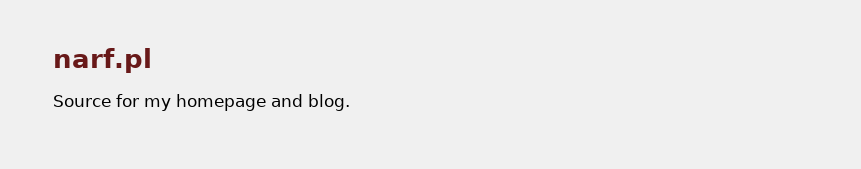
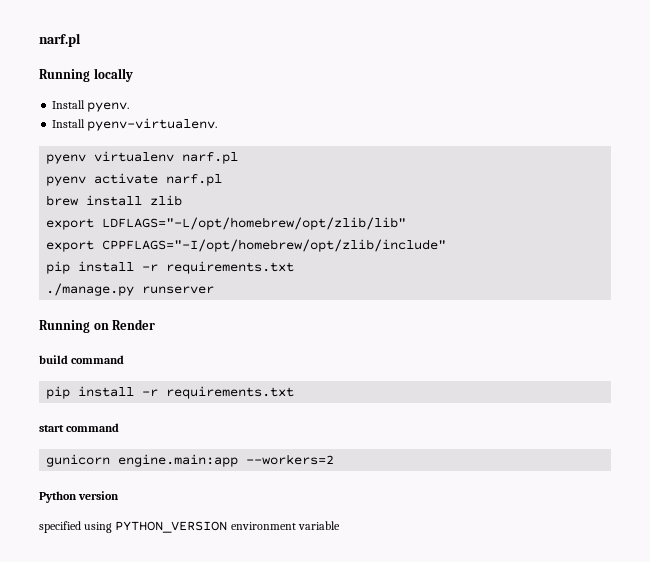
[53,48,152,73] [53,94,350,111] narf.pl // Source for my homepage and blog. -> [39,33,81,47] [39,68,133,82] [52,100,130,112] [52,118,218,131] [46,151,239,164] [46,173,223,186] [46,195,183,206] [46,217,407,230] [46,239,447,252] [46,261,295,274] [46,283,215,296] [39,319,156,333] [39,355,125,364] [46,386,295,399] [39,423,120,432] [46,454,335,467] [39,491,120,503] [39,521,340,533] narf.pl // Running locally // Install pyenv. // Install pyenv-virtualenv. // pyenv virtualenv narf.pl // pyenv activate narf.pl // brew install zlib // export LDFLAGS="-L/opt/homebrew/opt/zlib/lib" // export CPPFLAGS="-I/opt/homebrew/opt/zlib/include" // pip install -r requirements.txt // ./manage.py runserver // Running on Render // build command // pip install -r requirements.txt // start command // gunicorn engine.main:app --workers=2 // Python version // specified using PYTHON_VERSION environment variable

